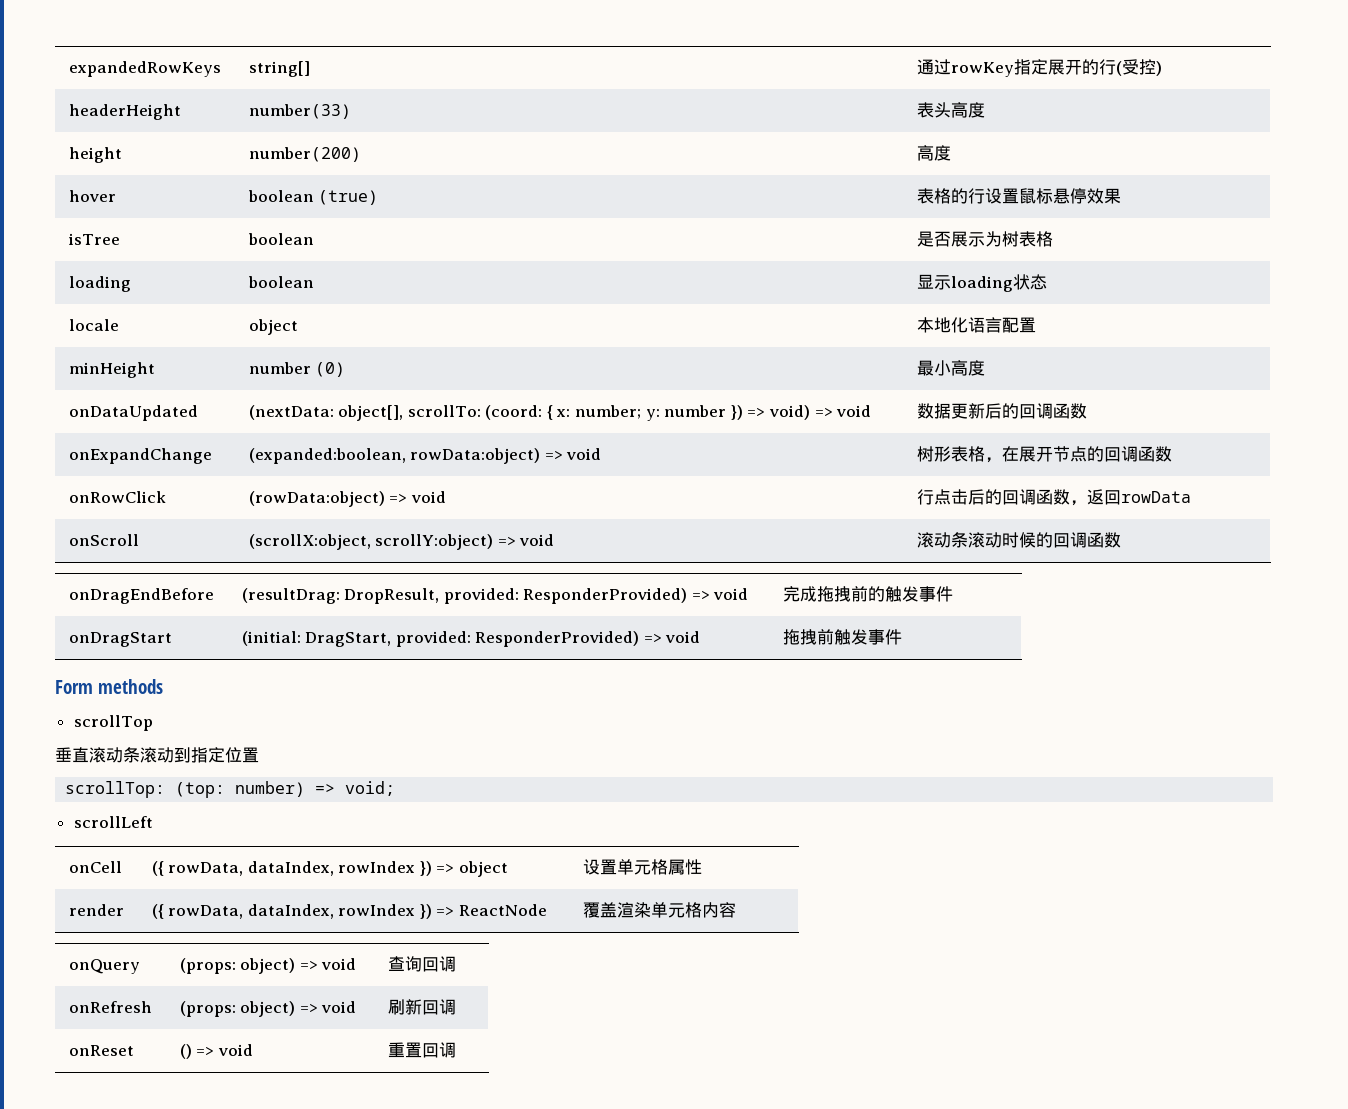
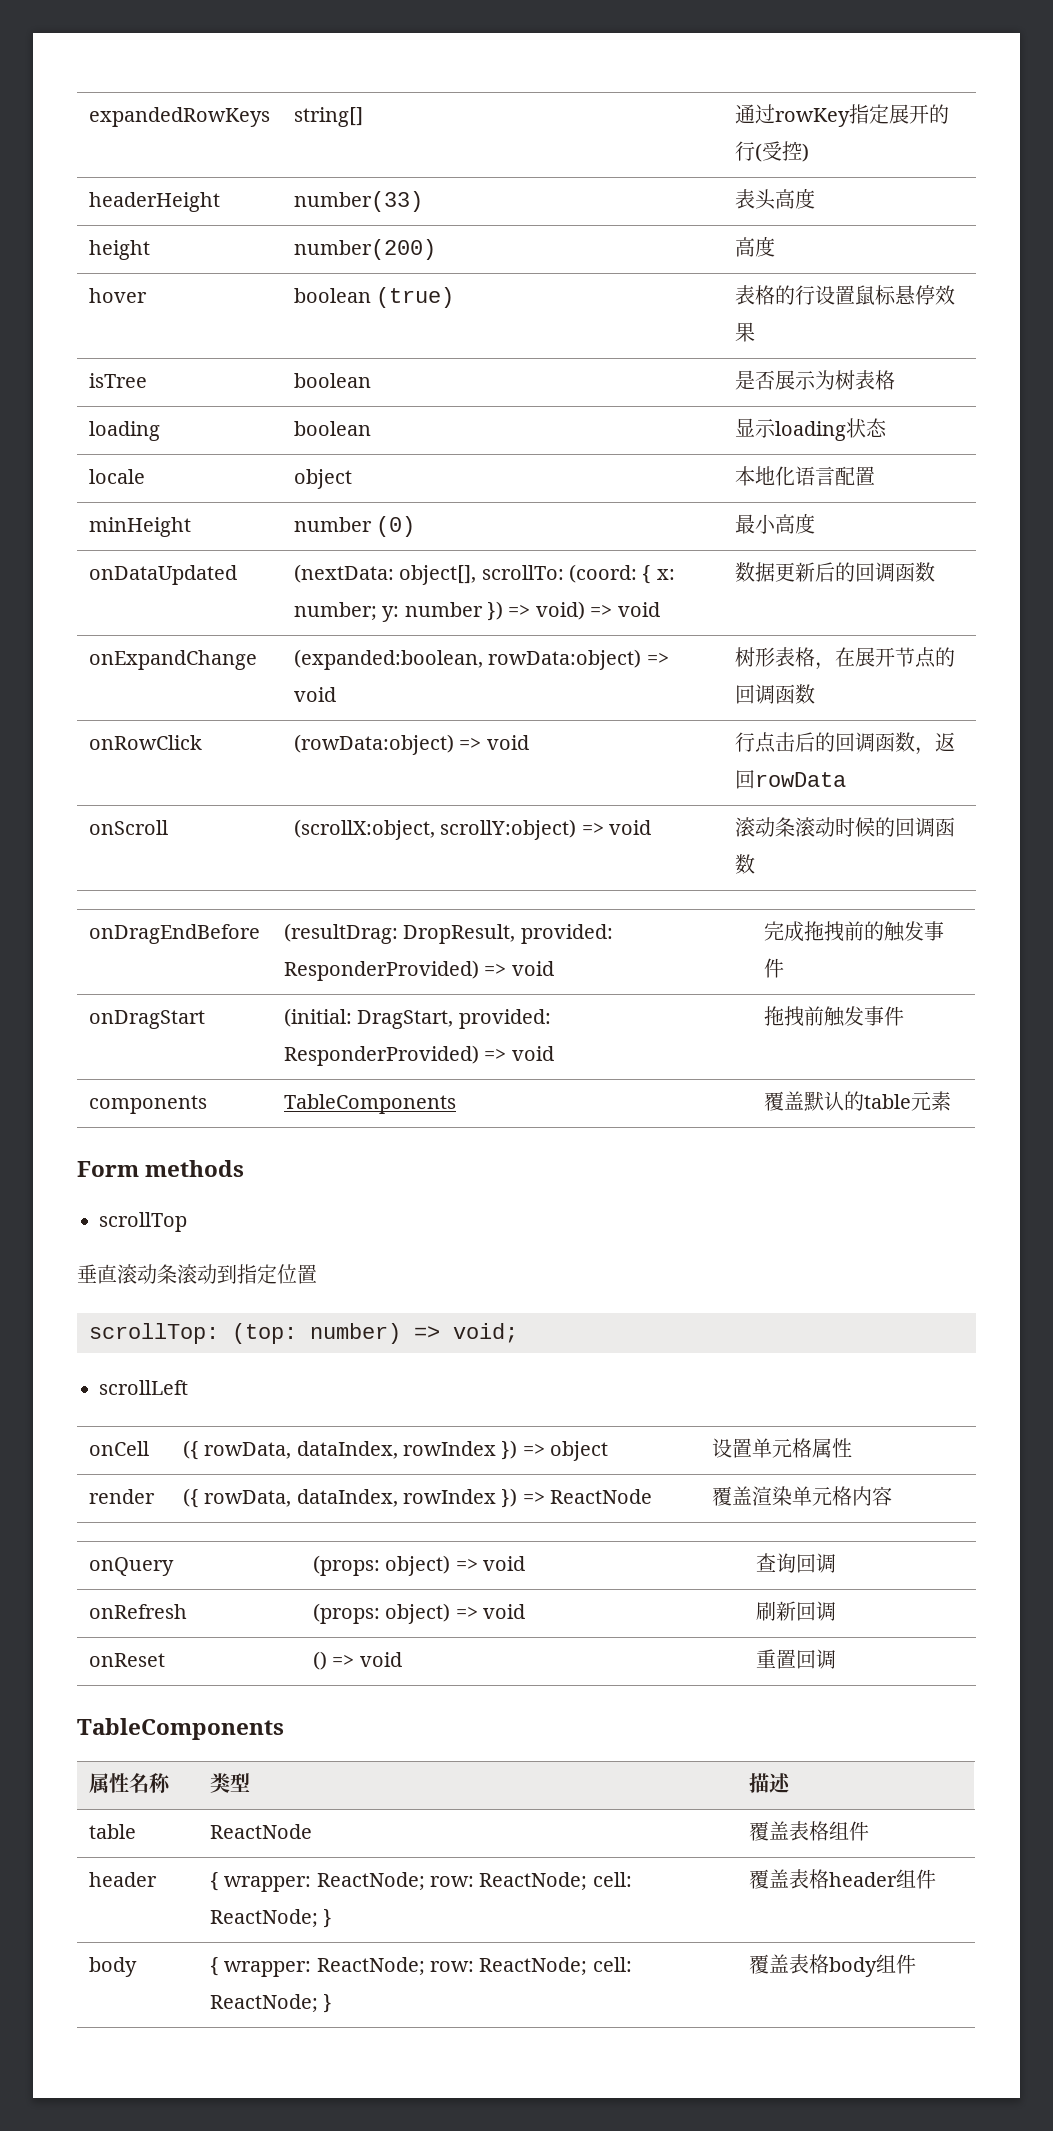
(902, 637) none -> [88,1095,207,1114] [283,1094,456,1114] [763,1091,951,1111] // components | TableComponents | 覆盖默认的table元素
(456, 1050) none -> [77,1718,284,1740] [88,1773,171,1793] [209,1773,250,1793] [748,1773,791,1793] [88,1824,136,1839] [209,1824,312,1839] [748,1821,869,1841] [88,1872,157,1887] [209,1872,632,1892] [209,1909,333,1928] [748,1869,936,1889] [88,1957,137,1977] [209,1957,632,1977] [209,1994,333,2013] [748,1954,916,1977] // TableComponents // 属性名称 | 类型 | 描述 // table | ReactNode | 覆盖表格组件 // header | { wrapper: ReactNode; row: ReactNode; cell: ReactNode; } | 覆盖表格header组件 // body | { wrapper: ReactNode; row: ReactNode; cell: ReactNode; } | 覆盖表格body组件

